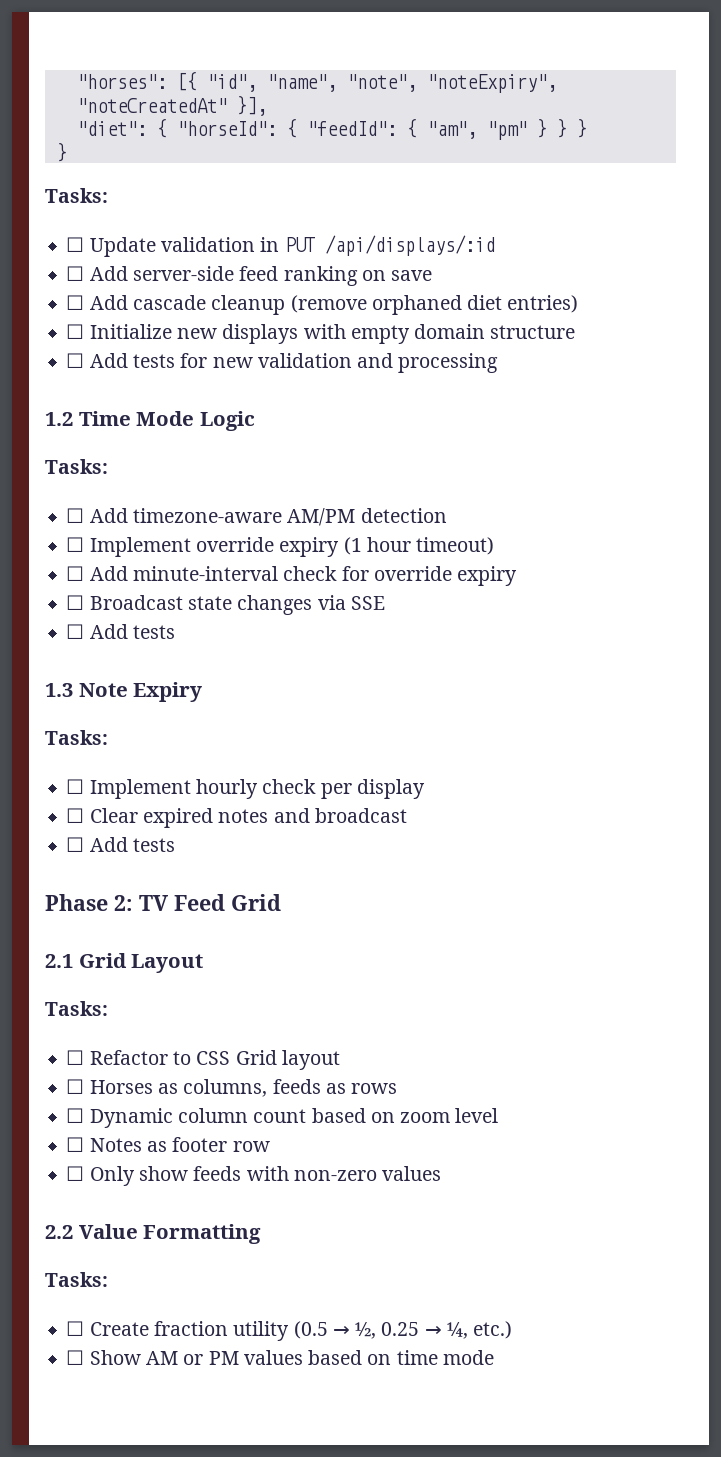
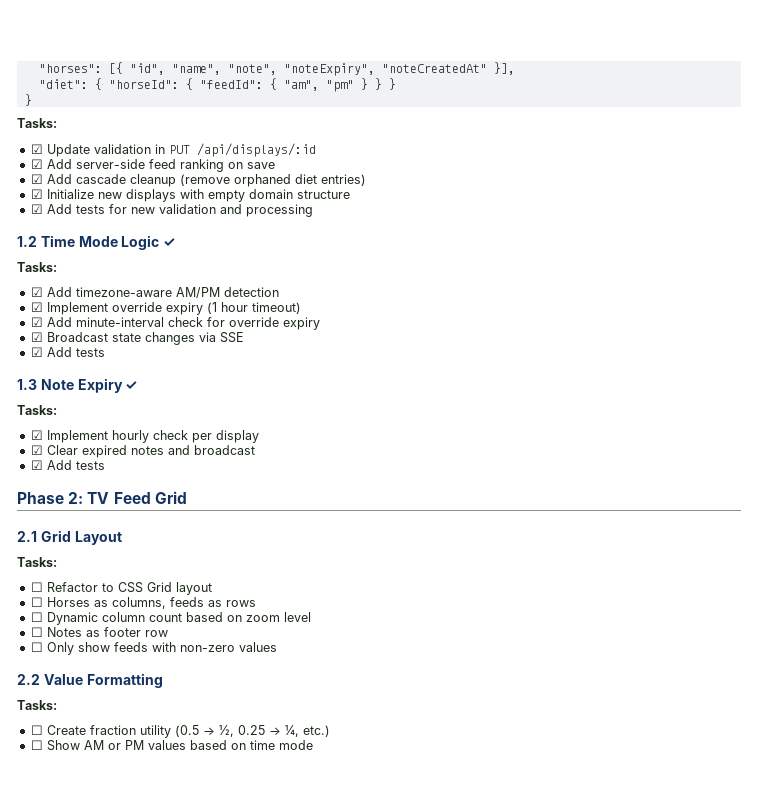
[66,237,85,252] ☐ -> [30,144,43,154] ☑
[66,266,85,281] ☐ -> [30,159,43,169] ☑
[66,295,85,310] ☐ -> [30,174,43,184] ☑
[66,324,85,339] ☐ -> [30,189,43,199] ☑
[66,353,85,368] ☐ -> [30,204,43,214] ☑
[45,459,108,474] [66,508,85,523] // Tasks: // ☐ -> [163,238,176,247] [17,262,57,272] [30,287,43,297] ✓ // Tasks: // ☑
[66,537,85,552] ☐ -> [30,302,43,312] ☑
[66,566,85,581] ☐ -> [30,317,43,327] ☑
[66,595,85,610] ☐ -> [30,332,43,342] ☑
[66,624,85,639] ☐ -> [30,347,43,357] ☑
[45,730,108,745] [66,779,85,794] // Tasks: // ☐ -> [125,381,138,390] [17,405,57,415] [30,430,43,440] ✓ // Tasks: // ☑
[66,808,85,823] ☐ -> [30,445,43,455] ☑
[66,837,85,852] ☐ -> [30,460,43,470] ☑

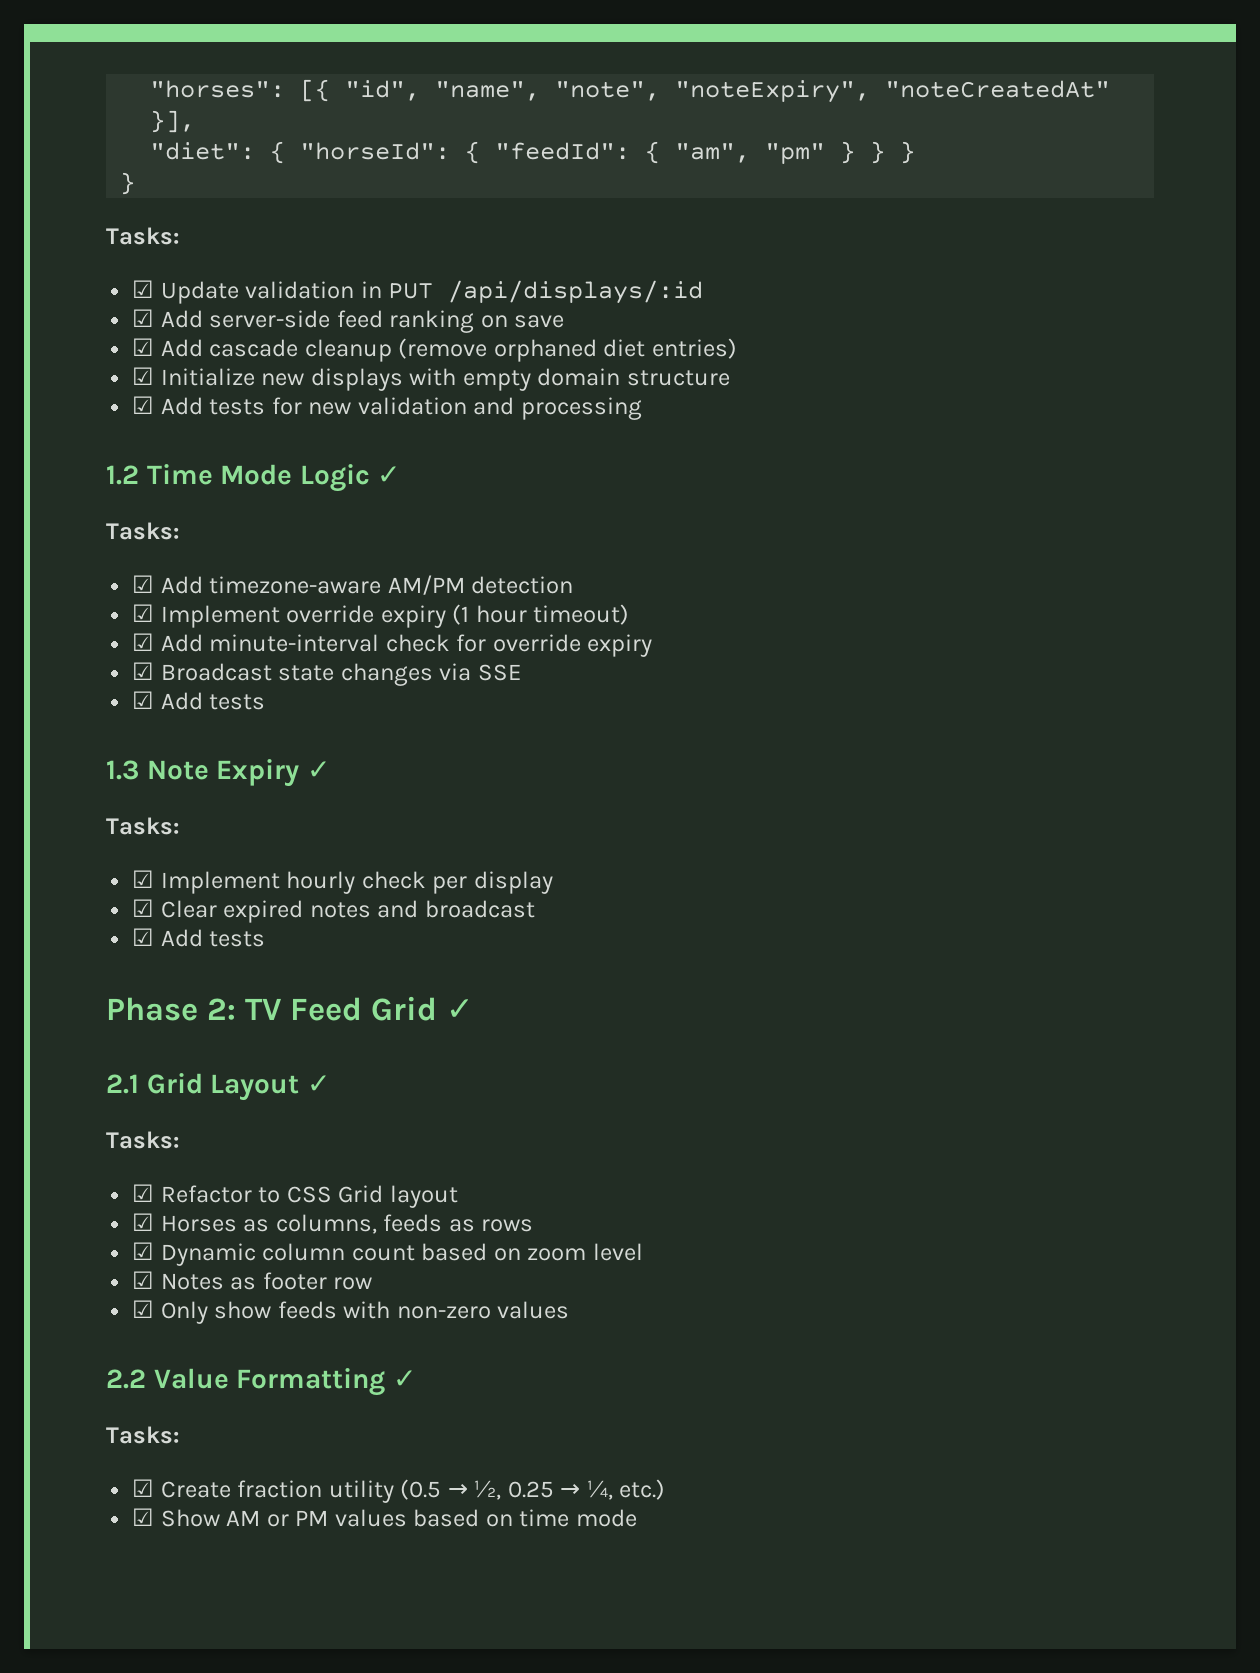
(187, 497) none -> [445,999,474,1020] ✓
[17,557,57,567] [30,582,43,592] // Tasks: // ☐ -> [306,1075,330,1093] [106,1131,179,1149] [132,1184,155,1202] ✓ // Tasks: // ☑
[30,597,43,607] ☐ -> [132,1213,155,1231] ☑
[30,612,43,622] ☐ -> [132,1242,155,1260] ☑
[30,627,43,637] ☐ -> [132,1271,155,1289] ☑
[30,642,43,652] ☐ -> [132,1300,155,1318] ☑
[17,700,57,710] [30,725,43,735] // Tasks: // ☐ -> [392,1370,416,1388] [106,1426,179,1444] [132,1479,155,1497] ✓ // Tasks: // ☑
[30,740,43,750] ☐ -> [132,1508,155,1526] ☑

